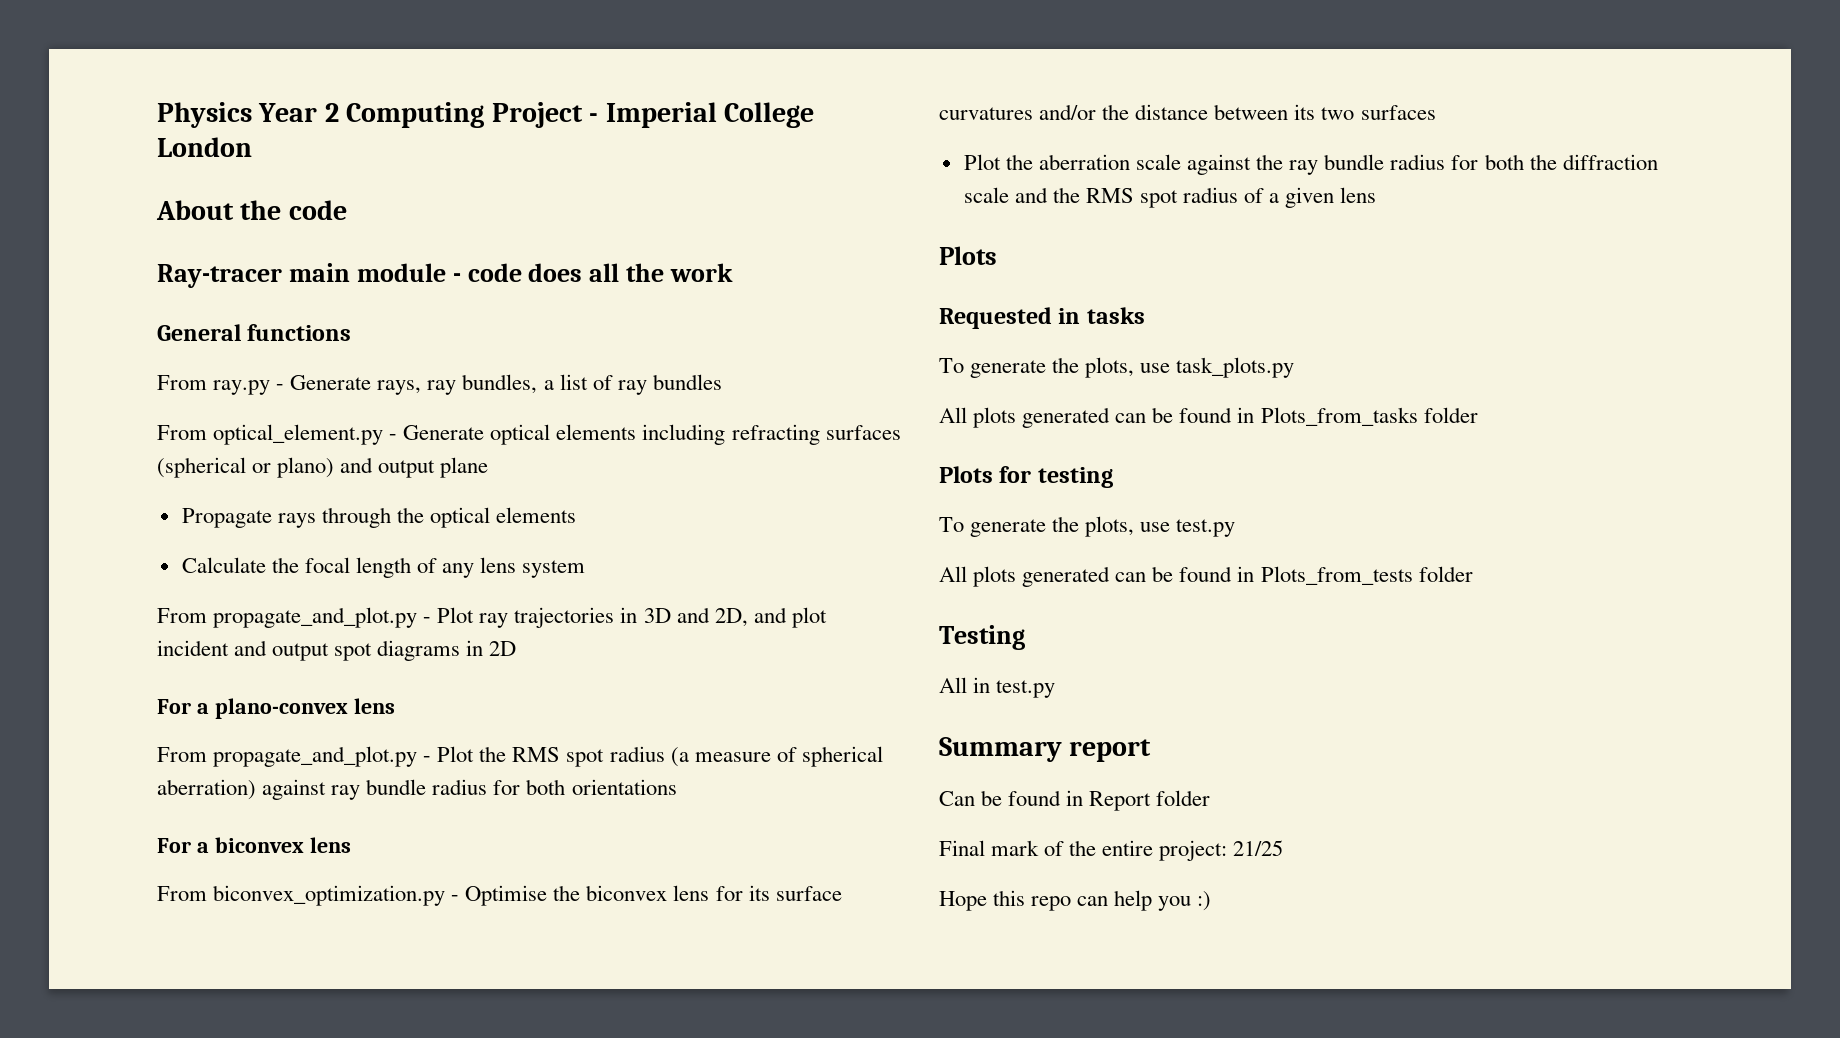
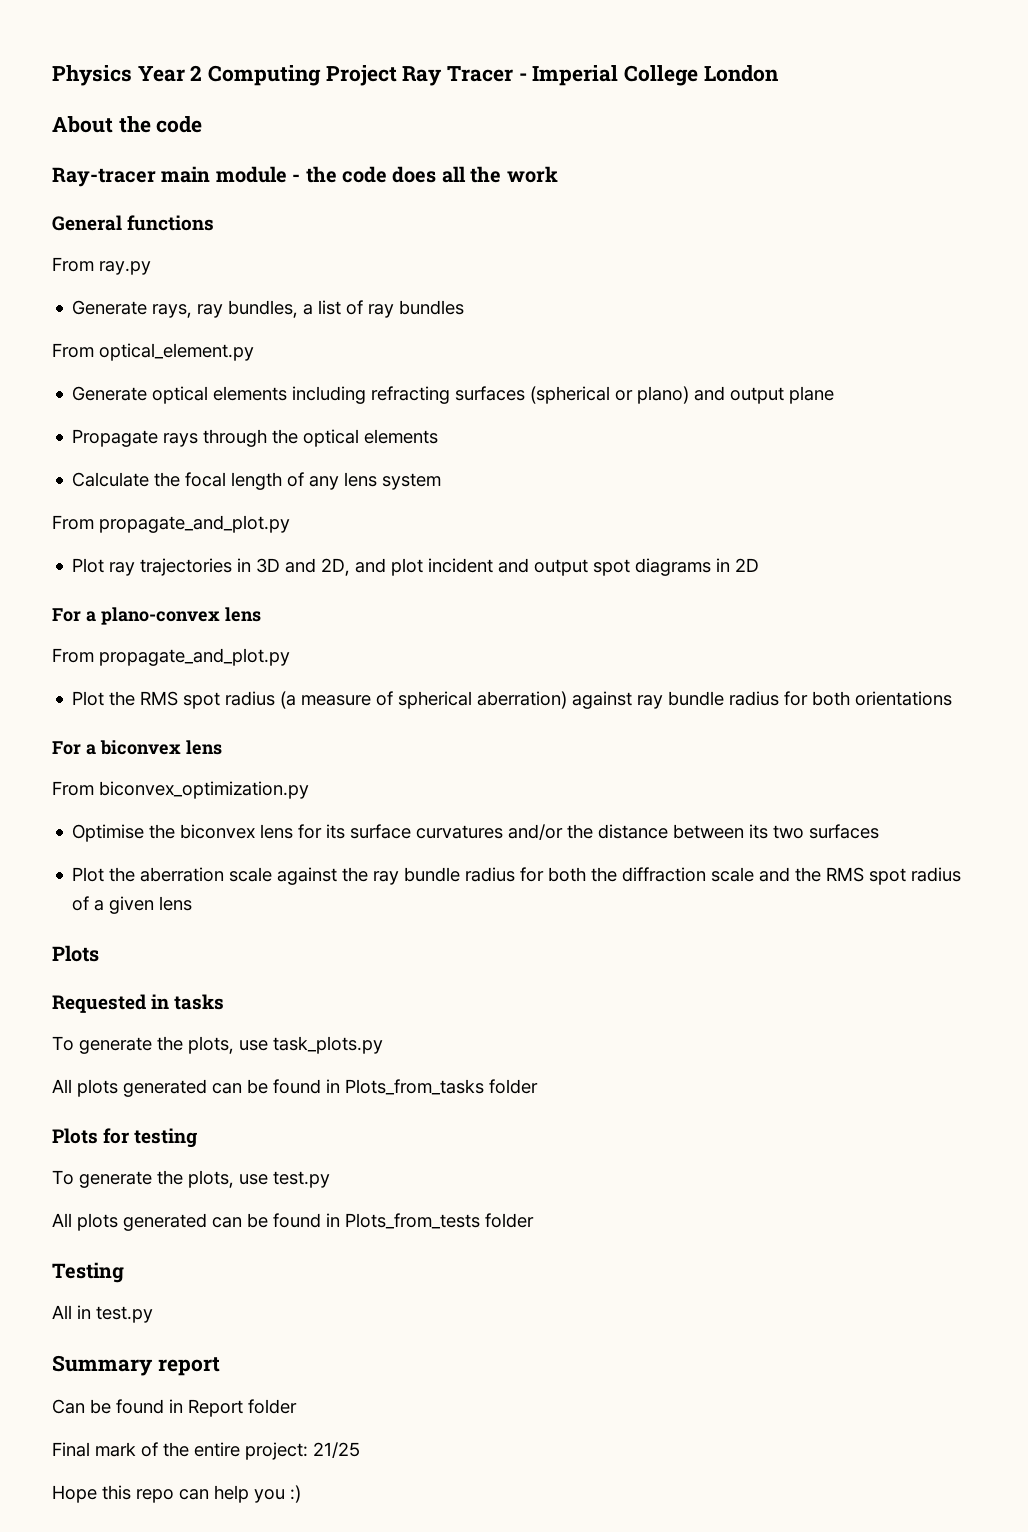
(583, 115) none -> [402,66,514,86] Ray Tracer
(461, 277) none -> [305,166,337,183] the
[276,384,285,390] - -> (151, 268) //
[389,434,398,440] - -> (254, 352) //
[423,617,432,623] - -> (290, 524) //
[423,756,432,762] - -> (290, 657) //
[451,895,460,901] - -> (309, 790) //

